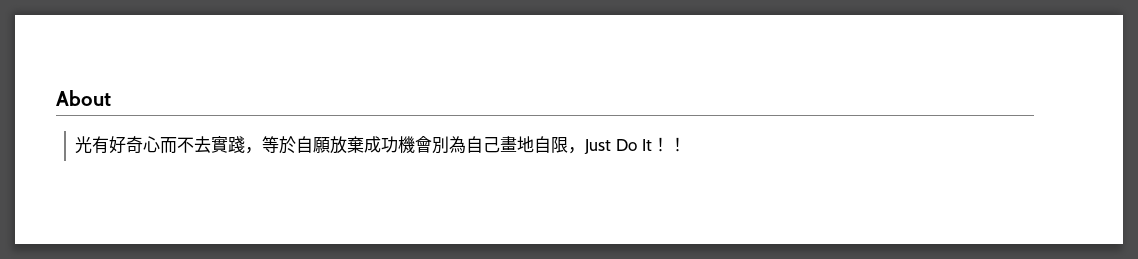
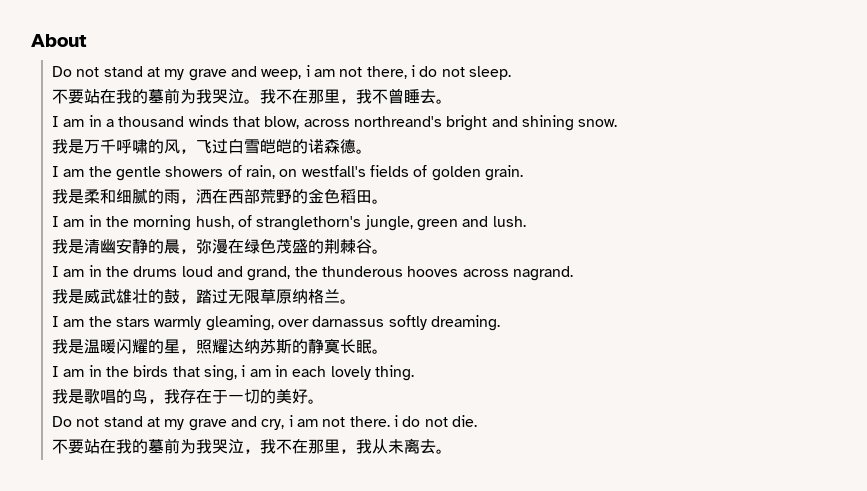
[75,136,686,154] 光有好奇心而不去實踐，等於自願放棄成功機會別為自己畫地自限，Just Do It！！ -> [52,65,511,81] [52,88,453,104] [52,115,618,131] [52,139,373,154] [52,165,523,181] [52,189,389,204] [52,215,526,231] [52,238,389,254] [52,265,573,281] [52,289,357,304] [52,315,500,331] [52,338,389,354] [52,365,414,381] [52,388,325,404] [52,415,477,431] [52,438,453,454] Do not stand at my grave and weep, i am not there, i do not sleep. // 不要站在我的墓前为我哭泣。我不在那里，我不曾睡去。 // I am in a thousand winds that blow, across northreand's bright and shining snow. // 我是万千呼啸的风，飞过白雪皑皑的诺森德。 // I am the gentle showers of rain, on westfall's fields of golden grain. // 我是柔和细腻的雨，洒在西部荒野的金色稻田。 // I am in the morning hush, of stranglethorn's jungle, green and lush. // 我是清幽安静的晨，弥漫在绿色茂盛的荆棘谷。 // I am in the drums loud and grand, the thunderous hooves across nagrand. // 我是威武雄壮的鼓，踏过无限草原纳格兰。 // I am the stars warmly gleaming, over darnassus softly dreaming. // 我是温暖闪耀的星，照耀达纳苏斯的静寞长眠。 // I am in the birds that sing, i am in each lovely thing. // 我是歌唱的鸟，我存在于一切的美好。 // Do not stand at my grave and cry, i am not there. i do not die. // 不要站在我的墓前为我哭泣，我不在那里，我从未离去。

